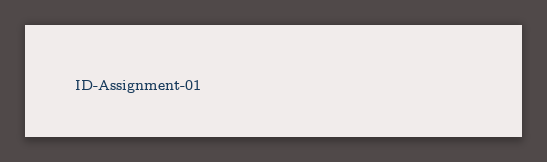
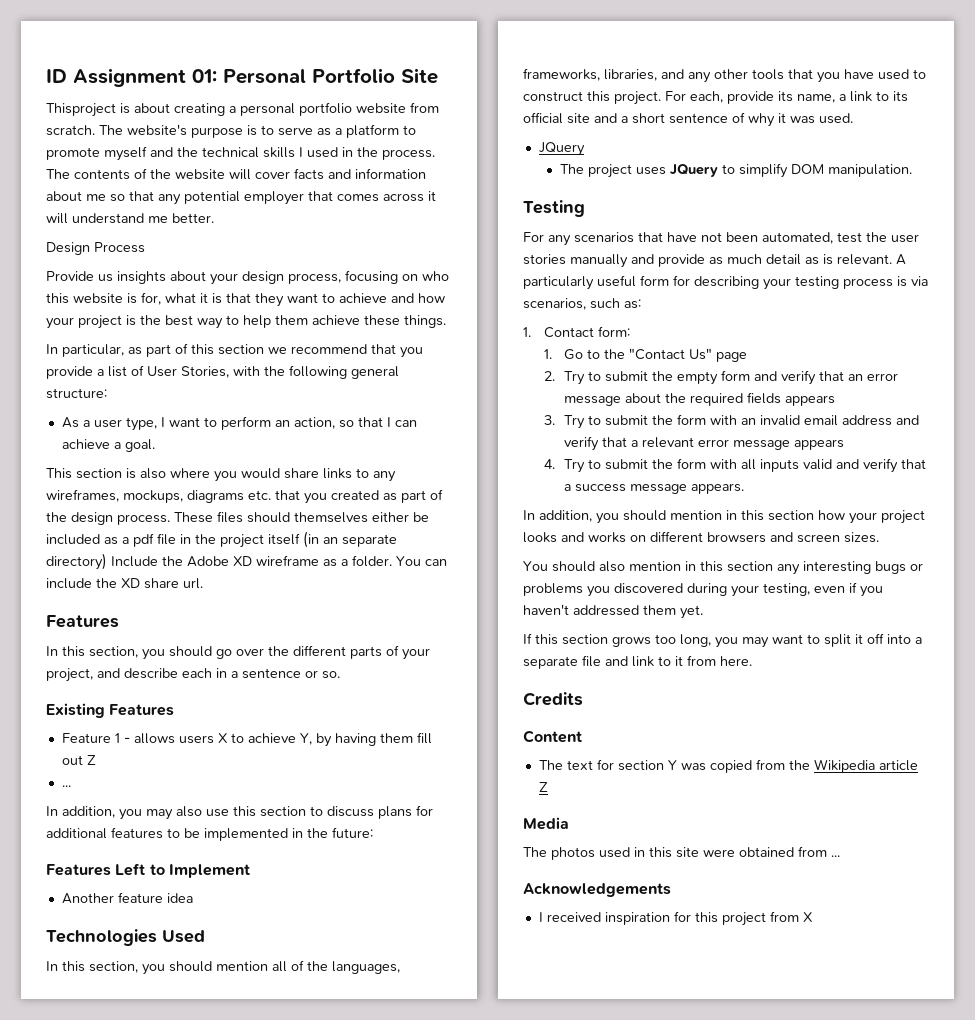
[75,80,201,93] ID-Assignment-01 -> [46,68,438,87] [46,102,439,117] [46,124,416,138] [46,146,435,161] [46,168,426,180] [46,191,436,205] [46,213,214,224] [46,242,145,255] [46,270,449,285] [46,292,445,307] [46,315,446,329] [46,343,423,358] [46,365,399,379] [46,388,107,399] [61,416,417,431] [61,439,155,452] [46,468,396,482] [46,489,443,504] [46,511,429,525] [46,531,397,548] [46,553,447,570] [46,578,203,589] [46,615,119,628] [46,645,430,660] [46,668,340,682] [46,703,175,718] [61,732,432,747] [61,755,96,765] [61,785,71,787] [46,805,433,820] [46,827,373,841] [46,863,250,878] [61,892,193,904] [46,929,205,946] [46,960,400,975] [523,68,926,83] [523,91,908,105] [523,112,853,127] [538,142,585,156] [559,163,912,178] [523,200,585,217] [523,232,919,246] [523,254,906,268] [523,275,928,290] [523,298,641,310] [523,326,630,338] [543,348,748,362] [543,370,899,385] [564,392,836,406] [543,414,920,429] [564,436,845,451] [543,458,927,473] [564,483,745,494] [523,510,925,524] [523,531,879,543] [523,561,923,575] [523,582,883,597] [523,604,703,619] [523,633,922,648] [523,655,752,669] [523,692,583,706] [523,730,582,743] [538,759,918,773] [538,782,548,792] [523,817,569,830] [523,846,840,860] [523,883,671,897] [538,911,813,926] ID Assignment 01: Personal Portfolio Site // Thisproject is about creating a personal portfolio website from scratch. The website's purpose is to serve as a platform to promote myself and the technical skills I used in the process. The contents of the website will cover facts and information about me so that any potential employer that comes across it will understand me better. // Design Process // Provide us insights about your design process, focusing on who this website is for, what it is that they want to achieve and how your project is the best way to help them achieve these things. // In particular, as part of this section we recommend that you provide a list of User Stories, with the following general structure: // As a user type, I want to perform an action, so that I can achieve a goal. // This section is also where you would share links to any wireframes, mockups, diagrams etc. that you created as part of the design process. These files should themselves either be included as a pdf file in the project itself (in an separate directory) Include the Adobe XD wireframe as a folder. You can include the XD share url. // Features // In this section, you should go over the different parts of your project, and describe each in a sentence or so. // Existing Features // Feature 1 - allows users X to achieve Y, by having them fill out Z // ... // In addition, you may also use this section to discuss plans for additional features to be implemented in the future: // Features Left to Implement // Another feature idea // Technologies Used // In this section, you should mention all of the languages, frameworks, libraries, and any other tools that you have used to construct this project. For each, provide its name, a link to its official site and a short sentence of why it was used. // JQuery // The project uses JQuery to simplify DOM manipulation. // Testing // For any scenarios that have not been automated, test the user stories manually and provide as much detail as is relevant. A particularly useful form for describing your testing process is via scenarios, such as: // 1. Contact form: // 1. Go to the "Contact Us" page // 2. Try to submit the empty form and verify that an error message about the required fields appears // 3. Try to submit the form with an invalid email address and verify that a relevant error message appears // 4. Try to submit the form with all inputs valid and verify that a success message appears. // In addition, you should mention in this section how your project looks and works on different browsers and screen sizes. // You should also mention in this section any interesting bugs or problems you discovered during your testing, even if you haven't addressed them yet. // If this section grows too long, you may want to split it off into a separate file and link to it from here. // Credits // Content // The text for section Y was copied from the Wikipedia article Z // Media // The photos used in this site were obtained from ... // Acknowledgements // I received inspiration for this project from X

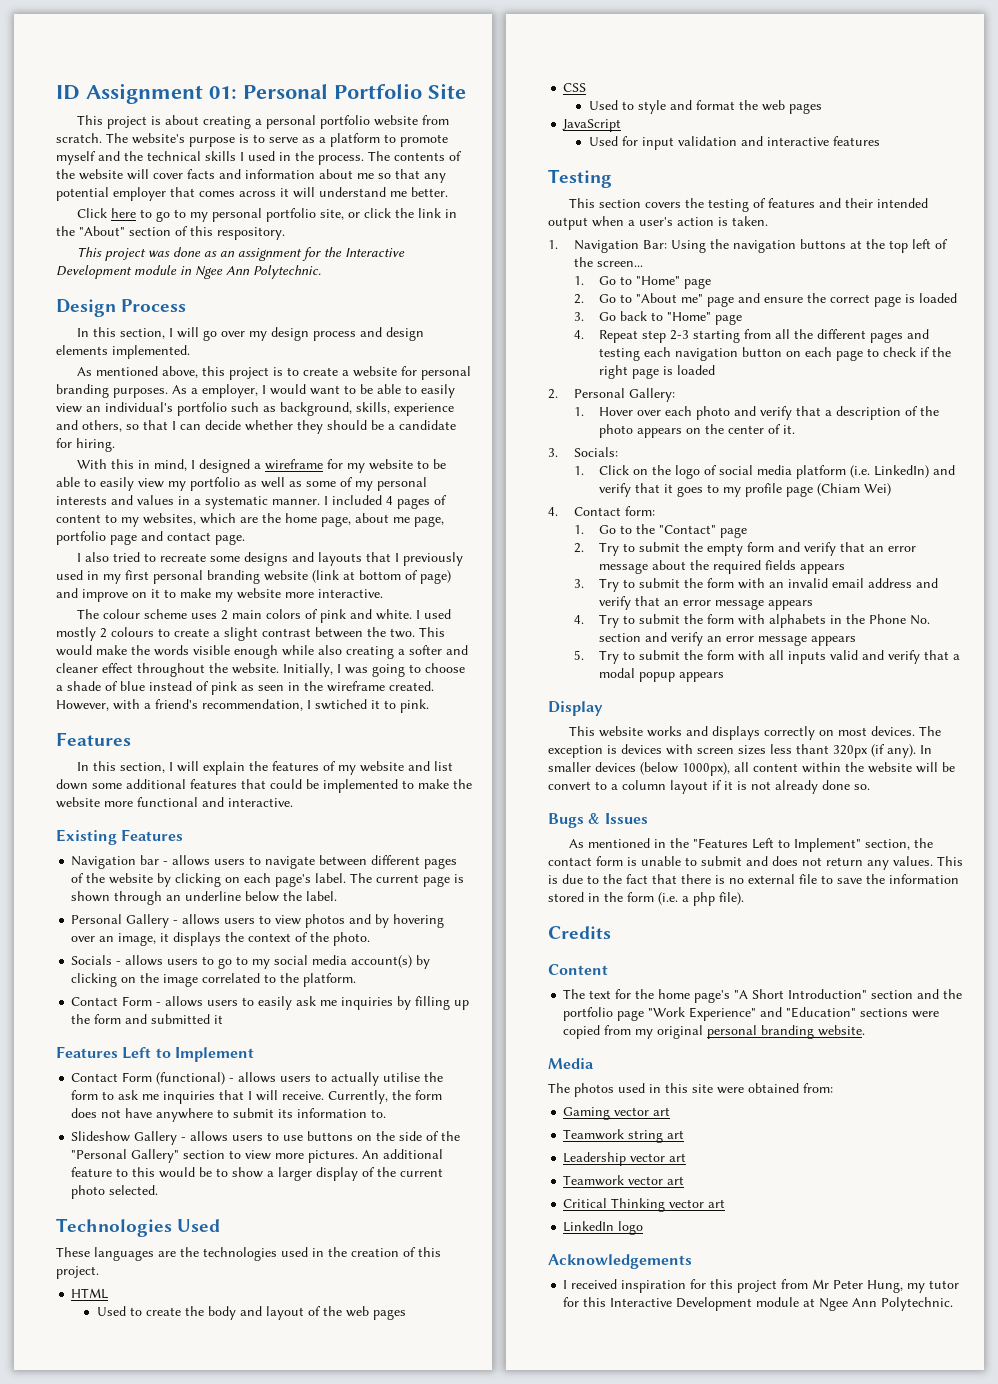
[46,103,116,117] Thisproject -> [77,115,148,129] This project
[46,242,145,255] [46,270,449,285] [46,292,445,307] [46,315,446,329] [46,343,423,358] [46,365,399,379] [46,388,107,399] [61,416,417,431] [61,439,155,452] [46,468,396,482] [46,489,443,504] [46,511,429,525] [46,531,397,548] [46,553,447,570] [46,578,203,589] [46,615,119,628] [46,645,430,660] [46,668,340,682] Design Process // Provide us insights about your design process, focusing on who this website is for, what it is that they want to achieve and how your project is the best way to help them achieve these things. // In particular, as part of this section we recommend that you provide a list of User Stories, with the following general structure: // As a user type, I want to perform an action, so that I can achieve a goal. // This section is also where you would share links to any wireframes, mockups, diagrams etc. that you created as part of the design process. These files should themselves either be included as a pdf file in the project itself (in an separate directory) Include the Adobe XD wireframe as a folder. You can include the XD share url. // Features // In this section, you should go over the different parts of your project, and describe each in a sentence or so. -> [77,208,458,222] [56,226,285,240] [77,247,406,261] [56,265,321,279] [56,299,187,317] [77,327,425,341] [56,345,190,359] [77,366,472,380] [56,384,455,398] [56,402,454,416] [56,420,456,434] [56,438,115,452] [77,459,447,473] [56,477,427,491] [56,495,447,509] [56,513,444,527] [56,531,245,545] [77,552,464,566] [56,570,451,584] [56,588,383,602] [77,609,452,623] [56,627,445,641] [56,645,468,659] [56,663,465,677] [56,681,434,695] [56,699,429,713] [56,732,131,746] [77,761,454,775] [56,779,472,793] [56,797,293,808] Click here to go to my personal portfolio site, or click the link in the "About" section of this respository. // This project was done as an assignment for the Interactive Development module in Ngee Ann Polytechnic. // Design Process // In this section, I will go over my design process and design elements implemented. // As mentioned above, this project is to create a website for personal branding purposes. As a employer, I would want to be able to easily view an individual's portfolio such as background, skills, experience and others, so that I can decide whether they should be a candidate for hiring. // With this in mind, I designed a wireframe for my website to be able to easily view my portfolio as well as some of my personal interests and values in a systematic manner. I included 4 pages of content to my websites, which are the home page, about me page, portfolio page and contact page. // I also tried to recreate some designs and layouts that I previously used in my first personal branding website (link at bottom of page) and improve on it to make my website more interactive. // The colour scheme uses 2 main colors of pink and white. I used mostly 2 colours to create a slight contrast between the two. This would make the words visible enough while also creating a softer and cleaner effect throughout the website. Initially, I was going to choose a shade of blue instead of pink as seen in the wireframe created. However, with a friend's recommendation, I swtiched it to pink. // Features // In this section, I will explain the features of my website and list down some additional features that could be implemented to make the website more functional and interactive.
[61,732,432,747] [61,755,96,765] [61,785,71,787] [46,805,433,820] [46,827,373,841] [46,863,250,878] [61,892,193,904] [46,929,205,946] [46,960,400,975] [523,68,926,83] [523,91,908,105] [523,112,853,127] [538,142,585,156] [559,163,912,178] [523,200,585,217] [523,232,919,246] [523,254,906,268] [523,275,928,290] [523,298,641,310] [523,327,531,337] Feature 1 - allows users X to achieve Y, by having them fill out Z // ... // In addition, you may also use this section to discuss plans for additional features to be implemented in the future: // Features Left to Implement // Another feature idea // Technologies Used // In this section, you should mention all of the languages, frameworks, libraries, and any other tools that you have used to construct this project. For each, provide its name, a link to its official site and a short sentence of why it was used. // JQuery // The project uses JQuery to simplify DOM manipulation. // Testing // For any scenarios that have not been automated, test the user stories manually and provide as much detail as is relevant. A particularly useful form for describing your testing process is via scenarios, such as: // 1. -> [71,855,458,869] [71,873,465,887] [71,891,338,905] [71,914,445,928] [71,932,371,946] [71,955,431,969] [71,973,357,987] [71,996,470,1010] [71,1014,224,1024] [56,1046,254,1062] [71,1072,444,1086] [71,1090,443,1104] [71,1108,387,1122] [71,1131,461,1145] [71,1149,444,1163] [71,1167,444,1181] [71,1185,159,1199] [56,1218,221,1237] [56,1247,441,1261] [56,1266,99,1279] [71,1288,109,1299] [96,1306,406,1320] [563,83,587,92] [588,100,822,114] [562,119,622,132] [588,136,880,150] [548,169,612,188] [569,198,929,212] [548,216,768,230] [548,239,948,253] [573,257,643,267] [573,276,712,289] [573,293,958,307] [573,311,743,325] [573,329,930,343] [599,347,952,361] [599,365,716,379] [548,388,675,402] [573,406,940,420] [599,424,796,438] [548,447,618,457] [573,465,956,479] [599,483,892,497] [548,507,558,516] Navigation bar - allows users to navigate between different pages of the website by clicking on each page's label. The current page is shown through an underline below the label. // Personal Gallery - allows users to view photos and by hovering over an image, it displays the context of the photo. // Socials - allows users to go to my social media account(s) by clicking on the image correlated to the platform. // Contact Form - allows users to easily ask me inquiries by filling up the form and submitted it // Features Left to Implement // Contact Form (functional) - allows users to actually utilise the form to ask me inquiries that I will receive. Currently, the form does not have anywhere to submit its information to. // Slideshow Gallery - allows users to use buttons on the side of the "Personal Gallery" section to view more pictures. An additional feature to this would be to show a larger display of the current photo selected. // Technologies Used // These languages are the technologies used in the creation of this project. // HTML // Used to create the body and layout of the web pages // CSS // Used to style and format the web pages // JavaScript // Used for input validation and interactive features // Testing // This section covers the testing of features and their intended output when a user's action is taken. // 1. Navigation Bar: Using the navigation buttons at the top left of the screen... // 1. Go to "Home" page // 2. Go to "About me" page and ensure the correct page is loaded // 3. Go back to "Home" page // 4. Repeat step 2-3 starting from all the different pages and testing each navigation button on each page to check if the right page is loaded // 2. Personal Gallery: // 1. Hover over each photo and verify that a description of the photo appears on the center of it. // 3. Socials: // 1. Click on the logo of social media platform (i.e. LinkedIn) and verify that it goes to my profile page (Chiam Wei) // 4.
[629,348,713,360] "Contact Us" -> [659,525,717,534] "Contact"
[631,437,845,450] [543,459,555,469] a relevant error message appears // 4. -> [664,599,814,610] [573,614,931,628] [599,632,857,646] [573,650,584,660] an error message appears // 4. Try to submit the form with alphabets in the Phone No. section and verify an error message appears // 5.
[575,483,745,494] [523,510,925,524] [523,531,879,543] [523,561,923,575] [523,582,883,597] [523,604,703,619] [523,633,922,648] [523,655,752,669] success message appears. // In addition, you should mention in this section how your project looks and works on different browsers and screen sizes. // You should also mention in this section any interesting bugs or problems you discovered during your testing, even if you haven't addressed them yet. // If this section grows too long, you may want to split it off into a separate file and link to it from here. -> [599,668,725,682] [548,701,603,716] [569,726,942,740] [548,744,932,758] [548,762,955,776] [548,780,870,794] [548,813,648,828] [569,838,934,852] [548,856,963,870] [548,874,959,884] [548,892,744,906] modal popup appears // Display // This website works and displays correctly on most devices. The exception is devices with screen sizes less thant 320px (if any). In smaller devices (below 1000px), all content within the website will be convert to a column layout if it is not already done so. // Bugs & Issues // As mentioned in the "Features Left to Implement" section, the contact form is unable to submit and does not return any values. This is due to the fact that there is no external file to save the information stored in the form (i.e. a php file).
[617,759,918,773] [538,782,548,792] section Y was copied from the Wikipedia article Z -> [635,989,963,1003] [563,1007,940,1021] [563,1025,866,1039] the home page's "A Short Introduction" section and the portfolio page "Work Experience" and "Education" sections were copied from my original personal branding website.
[798,846,840,857] from ... -> [803,1083,833,1093] [563,1107,671,1120] [563,1129,685,1143] [563,1152,687,1166] [563,1175,685,1186] [563,1198,726,1212] [563,1221,644,1235] from: // Gaming vector art // Teamwork string art // Leadership vector art // Teamwork vector art // Critical Thinking vector art // LinkedIn logo
[802,912,813,922] X -> [812,1279,960,1293] [563,1297,954,1311] Mr Peter Hung, my tutor for this Interactive Development module at Ngee Ann Polytechnic.

